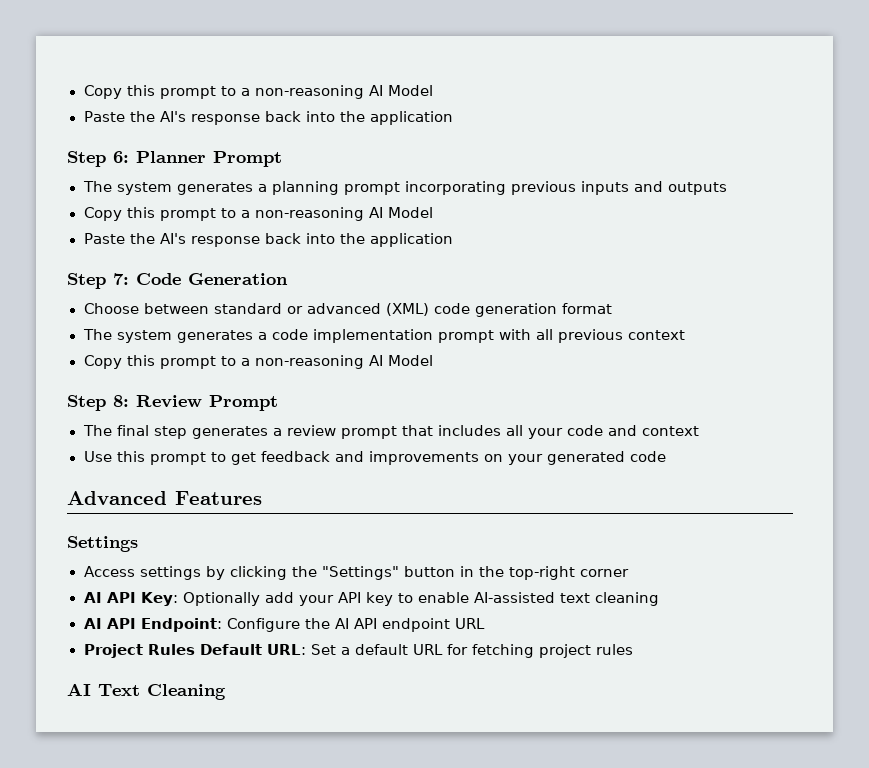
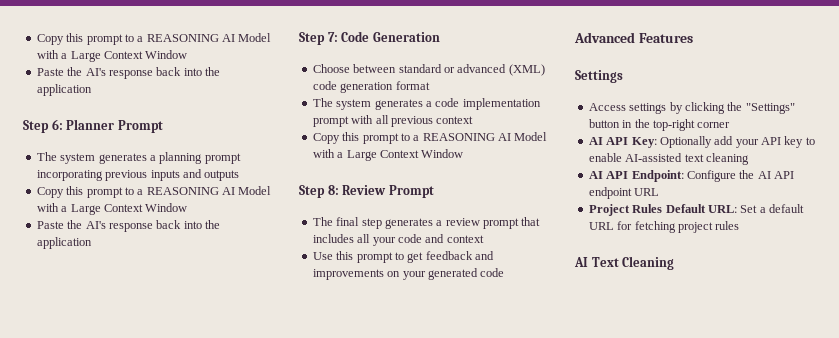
[83,85,433,99] Copy this prompt to a non-reasoning AI Model -> [36,33,272,45] [36,50,188,62] Copy this prompt to a REASONING AI Model with a Large Context Window
[254,207,433,221] non-reasoning AI Model -> [146,186,272,195] [36,203,188,215] REASONING AI Model with a Large Context Window
[254,355,433,369] non-reasoning AI Model -> [422,132,548,141] [312,149,464,161] REASONING AI Model with a Large Context Window

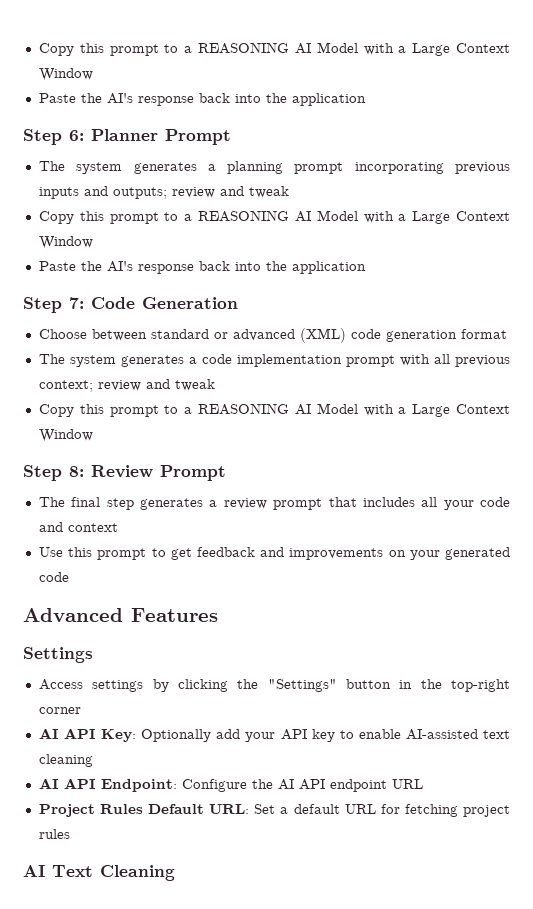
[204,170,240,181] outputs -> [112,186,289,199] outputs; review and tweak
[436,116,474,124] context -> [38,379,215,392] context; review and tweak

